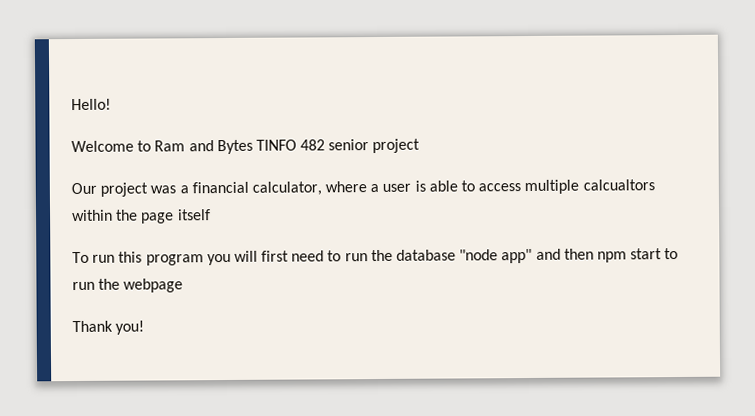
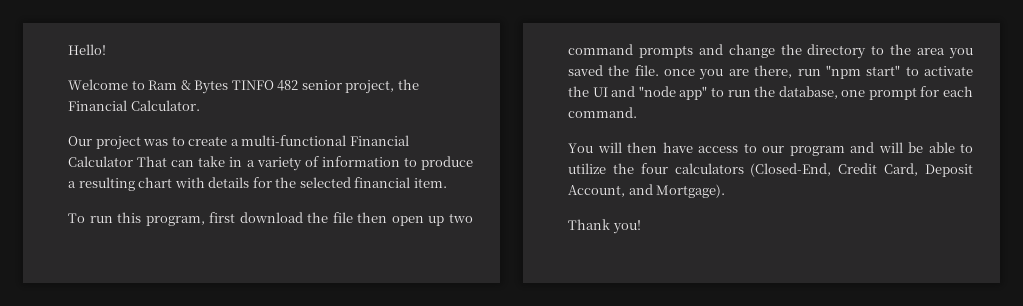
[188,140,214,152] and -> [180,80,191,90] &
[372,138,421,154] project -> [345,79,419,94] [68,100,200,111] project, the Financial Calculator.
[179,179,655,196] [72,209,211,224] [72,248,679,266] [72,278,184,293] a financial calculator, where a user is able to access multiple calcualtors within the page itself // To run this program you will first need to run the database "node app" and then npm start to run the webpage -> [171,135,409,146] [68,156,473,171] [68,177,447,191] [68,212,474,226] [568,44,974,59] [568,65,973,80] [568,86,973,100] [568,107,637,118] [568,142,973,156] [568,163,973,177] [568,184,726,198] to create a multi-functional Financial Calculator That can take in a variety of information to produce a resulting chart with details for the selected financial item. // To run this program, first download the file then open up two command prompts and change the directory to the area you saved the file. once you are there, run "npm start" to activate the UI and "node app" to run the database, one prompt for each command. // You will then have access to our program and will be able to utilize the four calculators (Closed-End, Credit Card, Deposit Account, and Mortgage).

